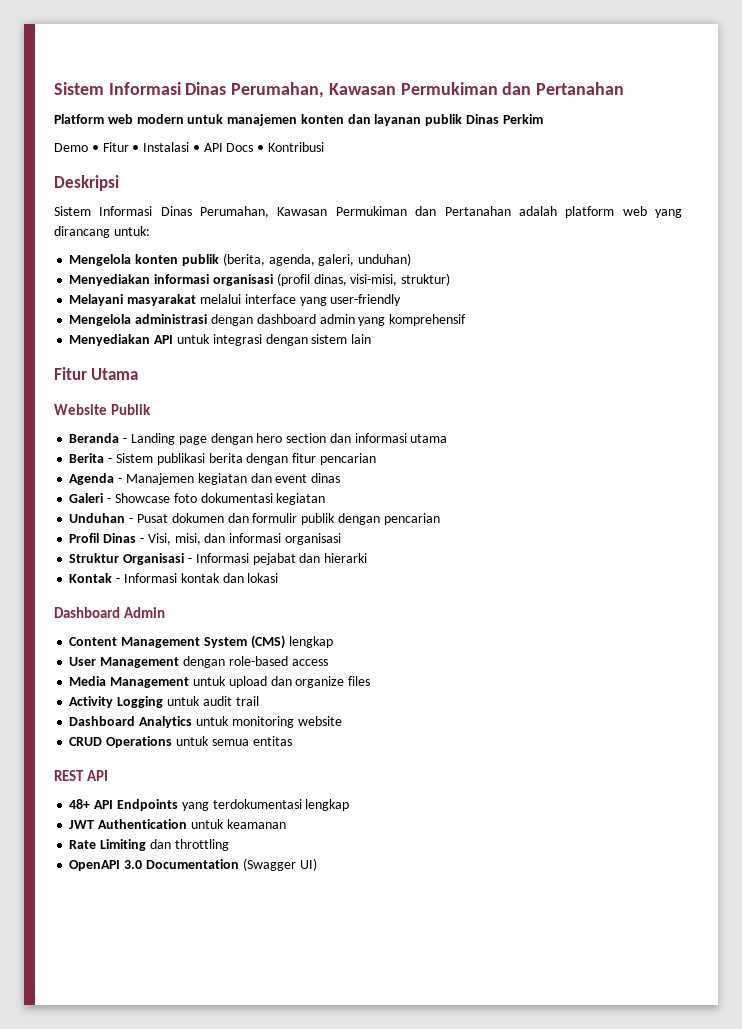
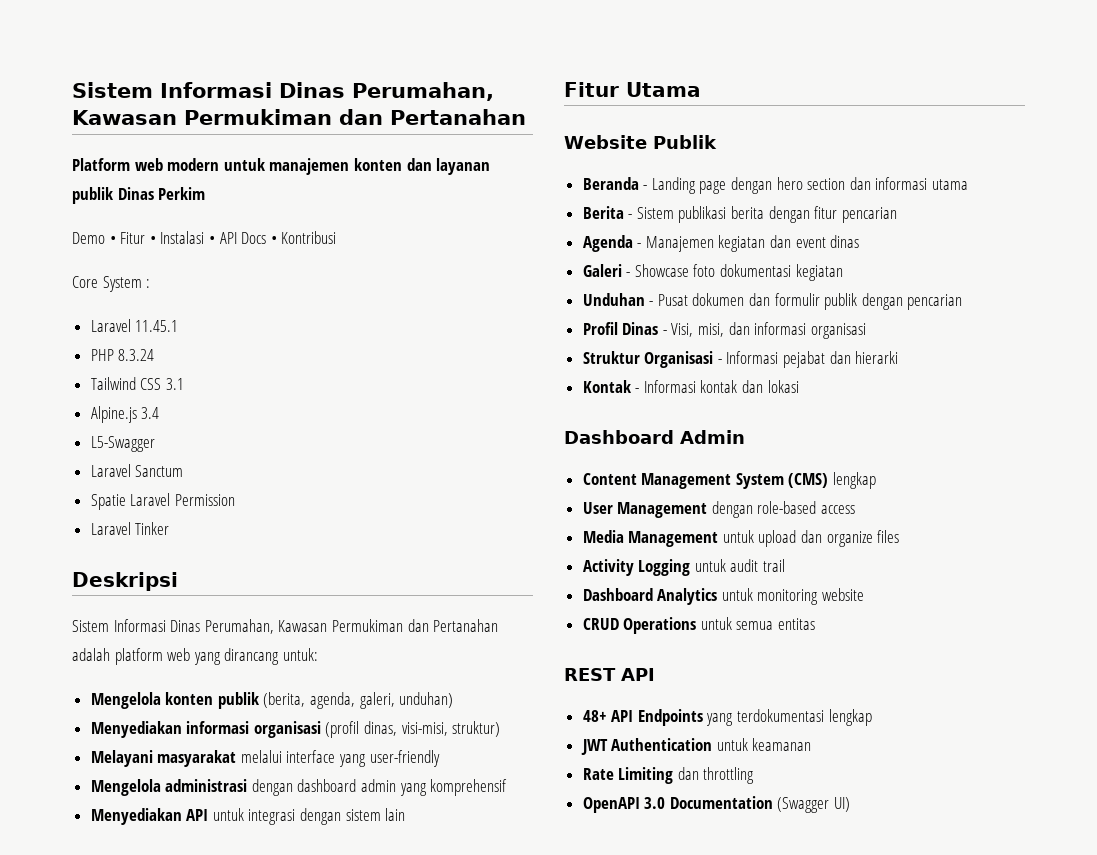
(325, 147) none -> [72,276,151,292] [90,319,179,332] [90,349,155,361] [90,377,184,390] [90,406,160,423] [90,436,155,452] [90,464,184,477] [90,493,235,510] [90,522,170,535] // Core System : // Laravel 11.45.1 // PHP 8.3.24 // Tailwind CSS 3.1 // Alpine.js 3.4 // L5-Swagger // Laravel Sanctum // Spatie Laravel Permission // Laravel Tinker

